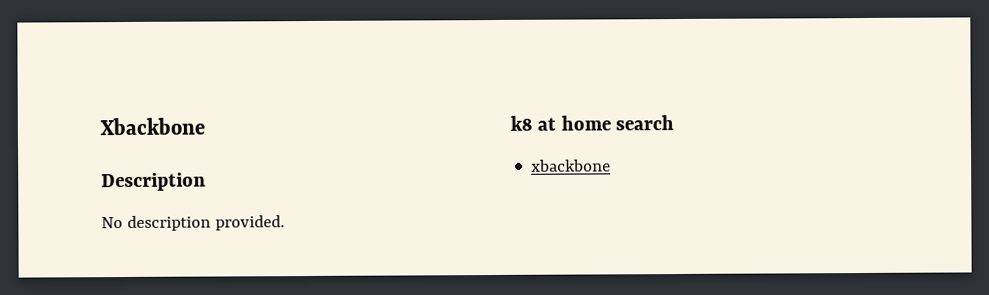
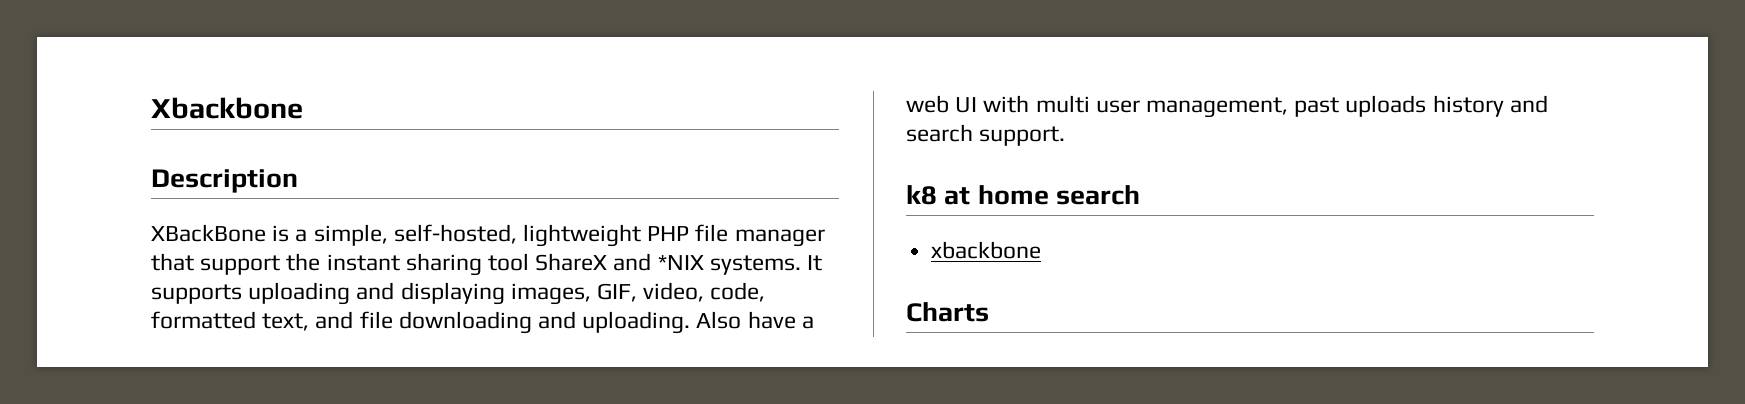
[101,215,285,231] No description provided. -> [151,224,825,247] [151,253,823,276] [151,282,766,305] [151,311,814,334] [906,95,1548,118] [906,124,1066,146] XBackBone is a simple, self-hosted, lightweight PHP file manager that support the instant sharing tool ShareX and *NIX systems. It supports uploading and displaying images, GIF, video, code, formatted text, and file downloading and uploading. Also have a web UI with multi user management, past uploads history and search support.
(612, 165) none -> [906,302,989,322] // Charts

